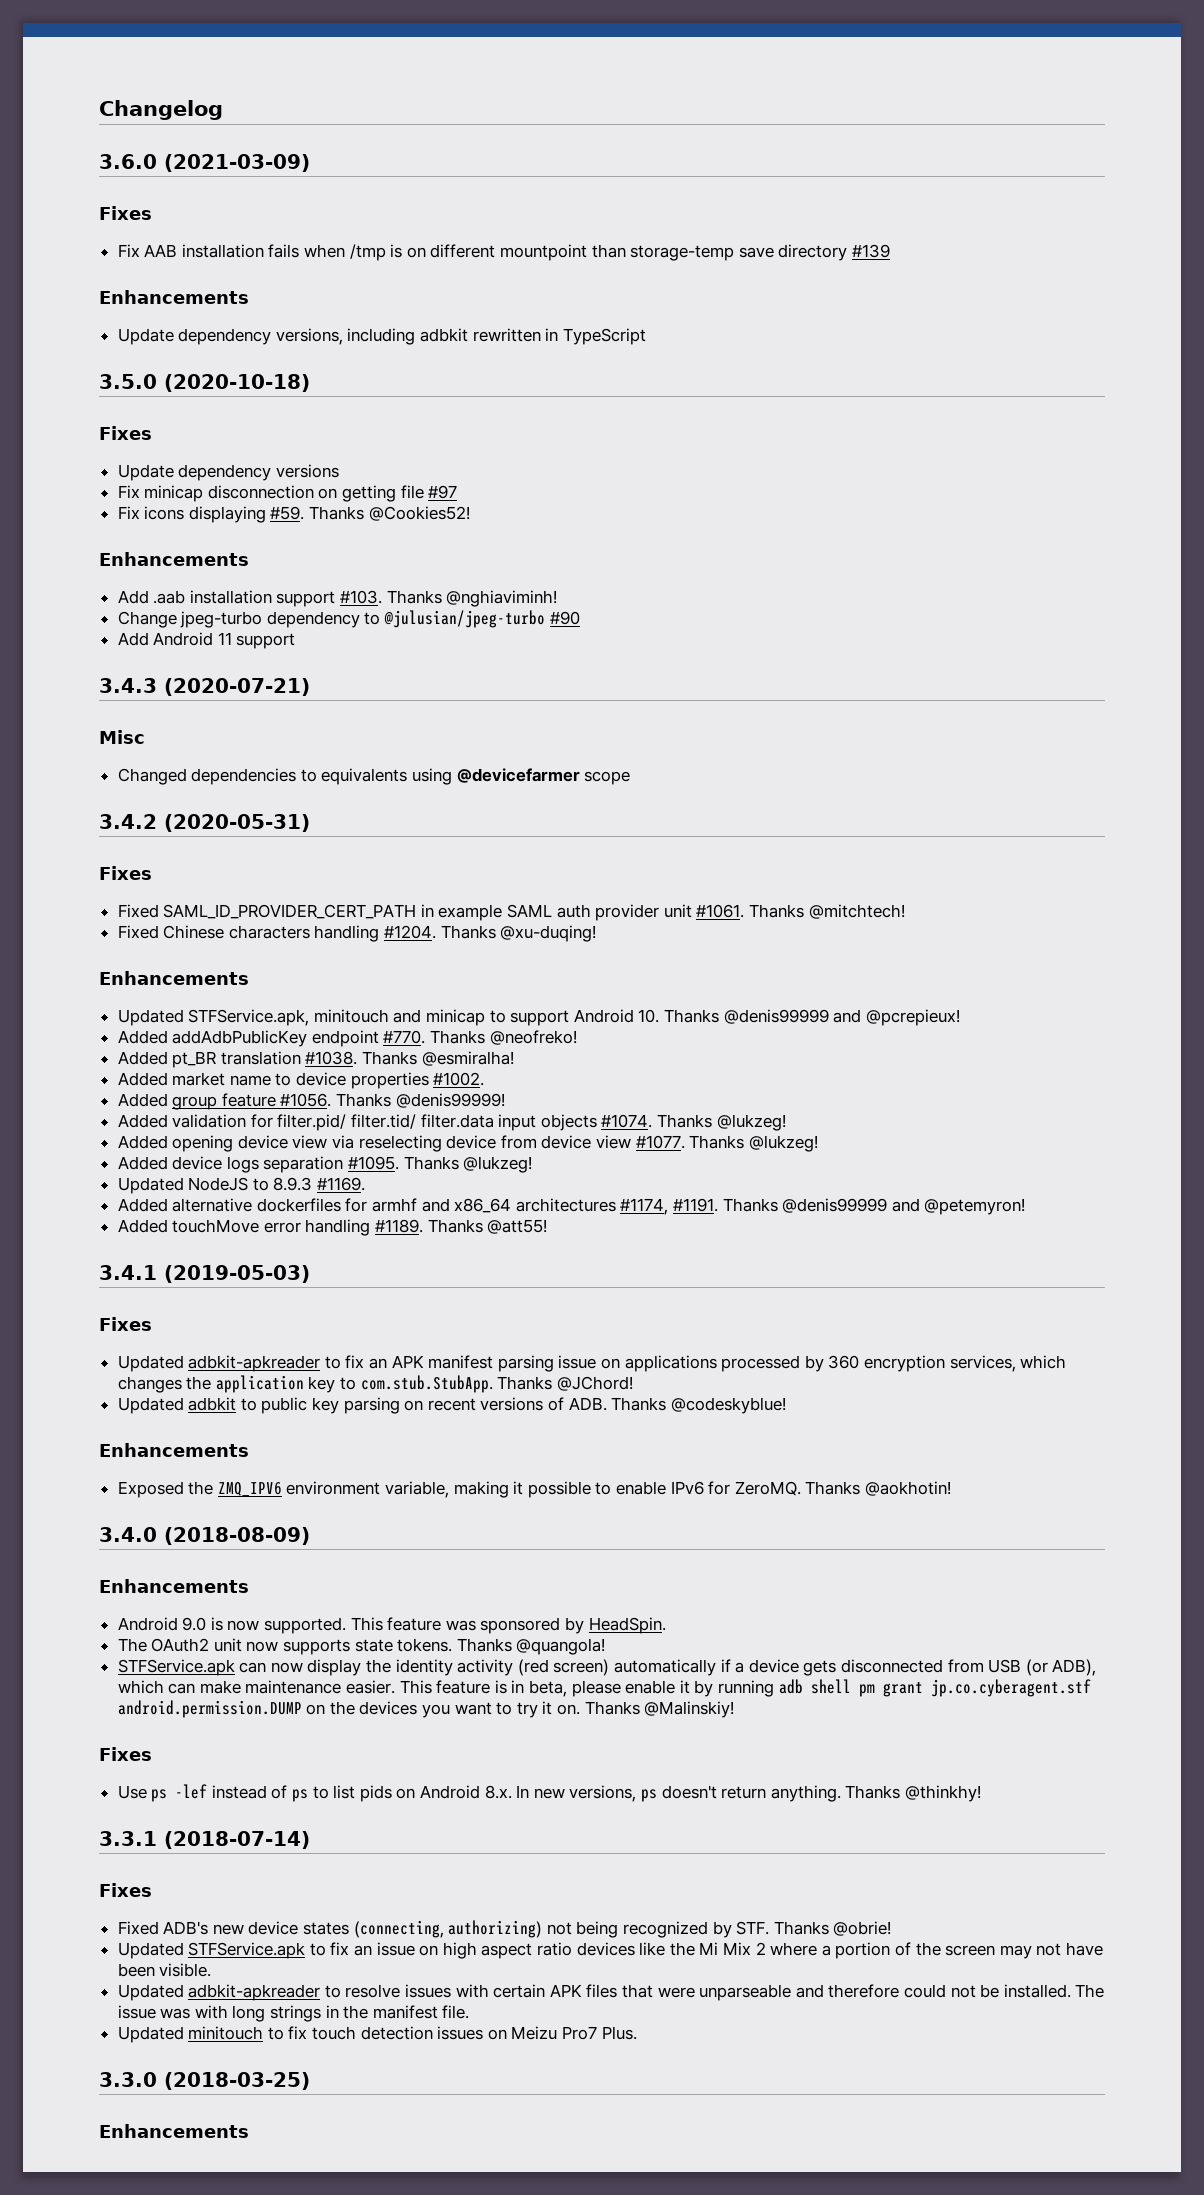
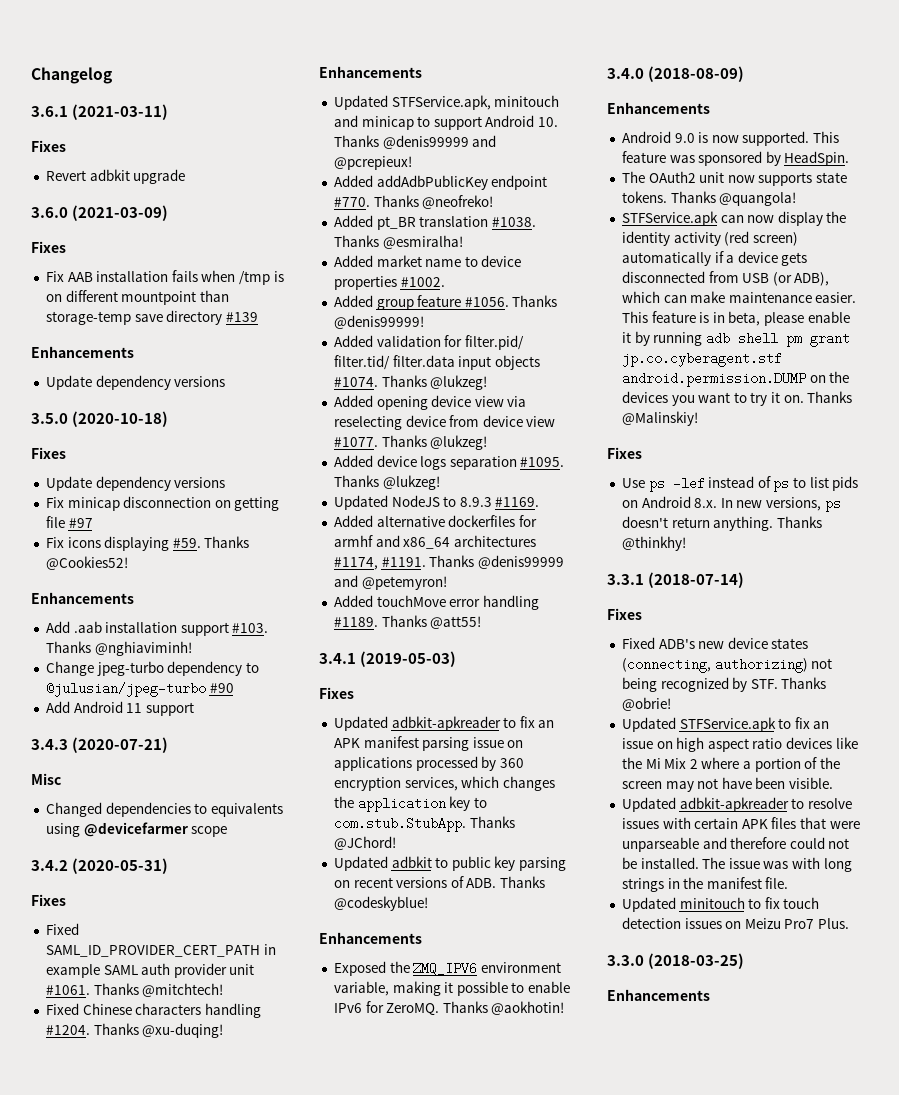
(223, 110) none -> [31,104,169,120] [31,140,66,152] [45,169,186,184] // 3.6.1 (2021-03-11) // Fixes // Revert adbkit upgrade
[275,328,646,345] versions, including adbkit rewritten in TypeScript -> [174,376,226,387] versions

